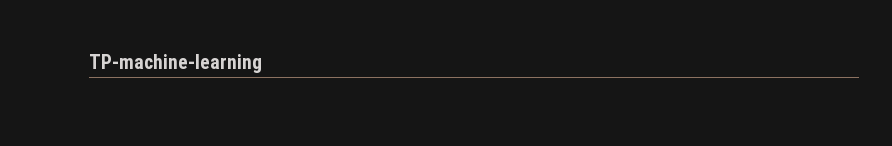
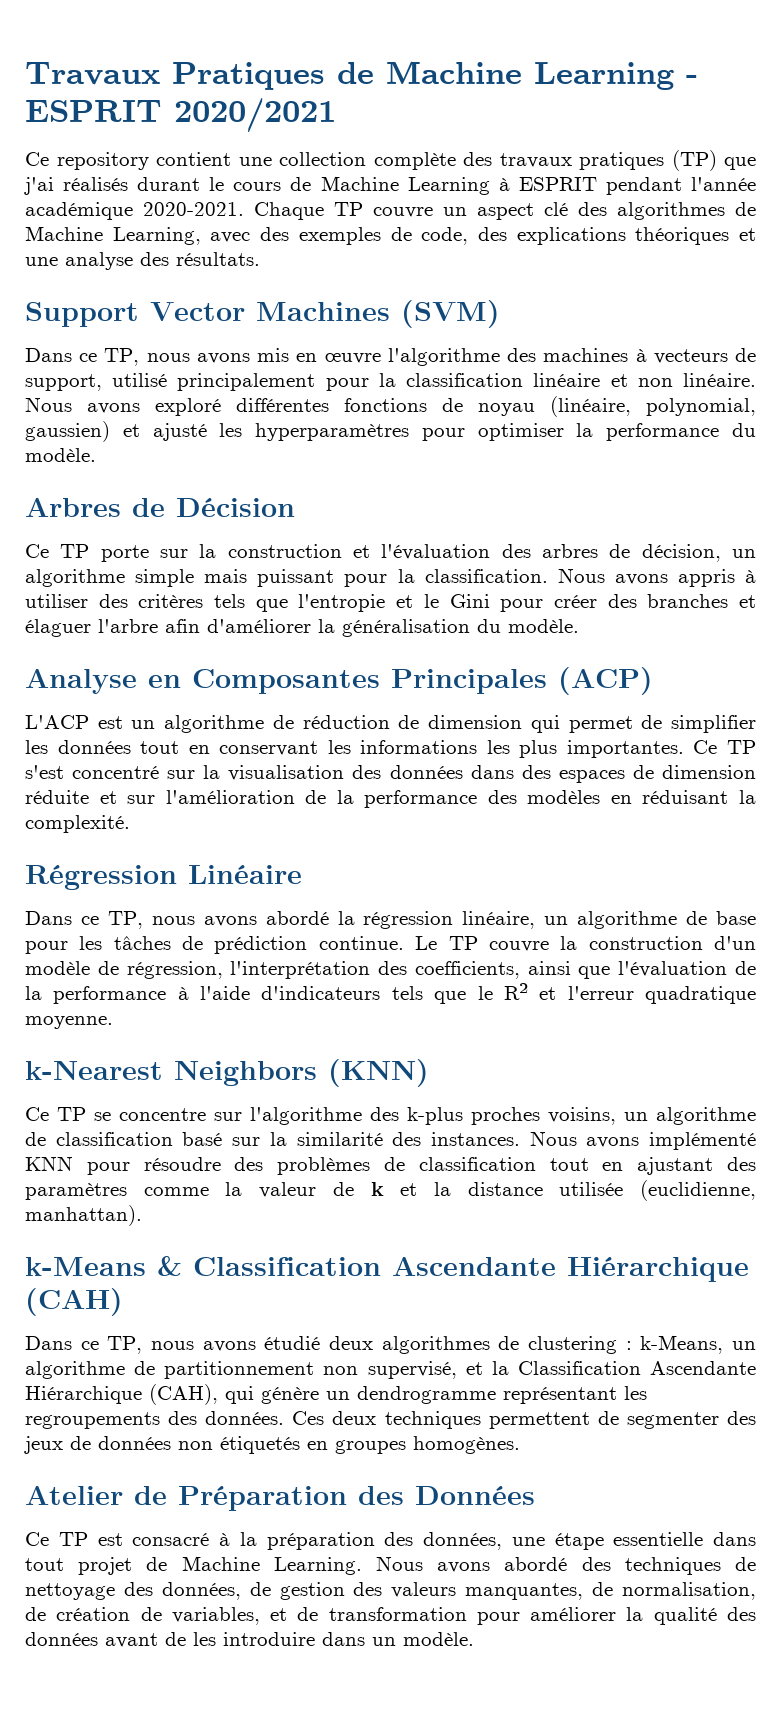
[89,54,262,73] TP-machine-learning -> [25,61,698,90] [25,98,336,133] [25,150,756,171] [24,176,756,195] [25,202,756,220] [25,226,756,245] [25,252,260,270] [25,300,500,328] [25,348,757,366] [25,373,756,391] [25,396,756,417] [25,421,757,442] [25,448,96,462] [25,498,295,517] [25,544,757,562] [25,568,757,587] [25,594,757,612] [25,619,579,637] [25,667,653,695] [25,715,757,733] [25,740,756,758] [25,765,756,783] [25,790,756,808] [25,815,130,833] [25,865,302,890] [25,911,756,929] [25,936,757,954] [25,961,757,979] [25,983,757,1004] [25,1016,113,1029] [25,1059,429,1087] [25,1107,756,1125] [25,1131,756,1150] [25,1156,756,1175] [25,1180,756,1201] [25,1205,142,1226] [25,1256,749,1282] [25,1288,123,1316] [25,1335,756,1354] [25,1361,756,1379] [25,1384,647,1405] [25,1411,756,1429] [24,1436,520,1454] [25,1486,535,1511] [25,1532,756,1550] [25,1556,756,1575] [25,1582,757,1600] [25,1607,756,1625] [25,1632,474,1648] Travaux Pratiques de Machine Learning - ESPRIT 2020/2021 // Ce repository contient une collection complète des travaux pratiques (TP) que j'ai réalisés durant le cours de Machine Learning à ESPRIT pendant l'année académique 2020-2021. Chaque TP couvre un aspect clé des algorithmes de Machine Learning, avec des exemples de code, des explications théoriques et une analyse des résultats. // Support Vector Machines (SVM) // Dans ce TP, nous avons mis en œuvre l'algorithme des machines à vecteurs de support, utilisé principalement pour la classification linéaire et non linéaire. Nous avons exploré différentes fonctions de noyau (linéaire, polynomial, gaussien) et ajusté les hyperparamètres pour optimiser la performance du modèle. // Arbres de Décision // Ce TP porte sur la construction et l'évaluation des arbres de décision, un algorithme simple mais puissant pour la classification. Nous avons appris à utiliser des critères tels que l'entropie et le Gini pour créer des branches et élaguer l'arbre afin d'améliorer la généralisation du modèle. // Analyse en Composantes Principales (ACP) // L'ACP est un algorithme de réduction de dimension qui permet de simplifier les données tout en conservant les informations les plus importantes. Ce TP s'est concentré sur la visualisation des données dans des espaces de dimension réduite et sur l'amélioration de la performance des modèles en réduisant la complexité. // Régression Linéaire // Dans ce TP, nous avons abordé la régression linéaire, un algorithme de base pour les tâches de prédiction continue. Le TP couvre la construction d'un modèle de régression, l'interprétation des coefficients, ainsi que l'évaluation de la performance à l'aide d'indicateurs tels que le R² et l'erreur quadratique moyenne. // k-Nearest Neighbors (KNN) // Ce TP se concentre sur l'algorithme des k-plus proches voisins, un algorithme de classification basé sur la similarité des instances. Nous avons implémenté KNN pour résoudre des problèmes de classification tout en ajustant des paramètres comme la valeur de k et la distance utilisée (euclidienne, manhattan). // k-Means & Classification Ascendante Hiérarchique (CAH) // Dans ce TP, nous avons étudié deux algorithmes de clustering : k-Means, un algorithme de partitionnement non supervisé, et la Classification Ascendante Hiérarchique (CAH), qui génère un dendrogramme représentant les regroupements des données. Ces deux techniques permettent de segmenter des jeux de données non étiquetés en groupes homogènes. // Atelier de Préparation des Données // Ce TP est consacré à la préparation des données, une étape essentielle dans tout projet de Machine Learning. Nous avons abordé des techniques de nettoyage des données, de gestion des valeurs manquantes, de normalisation, de création de variables, et de transformation pour améliorer la qualité des données avant de les introduire dans un modèle.

